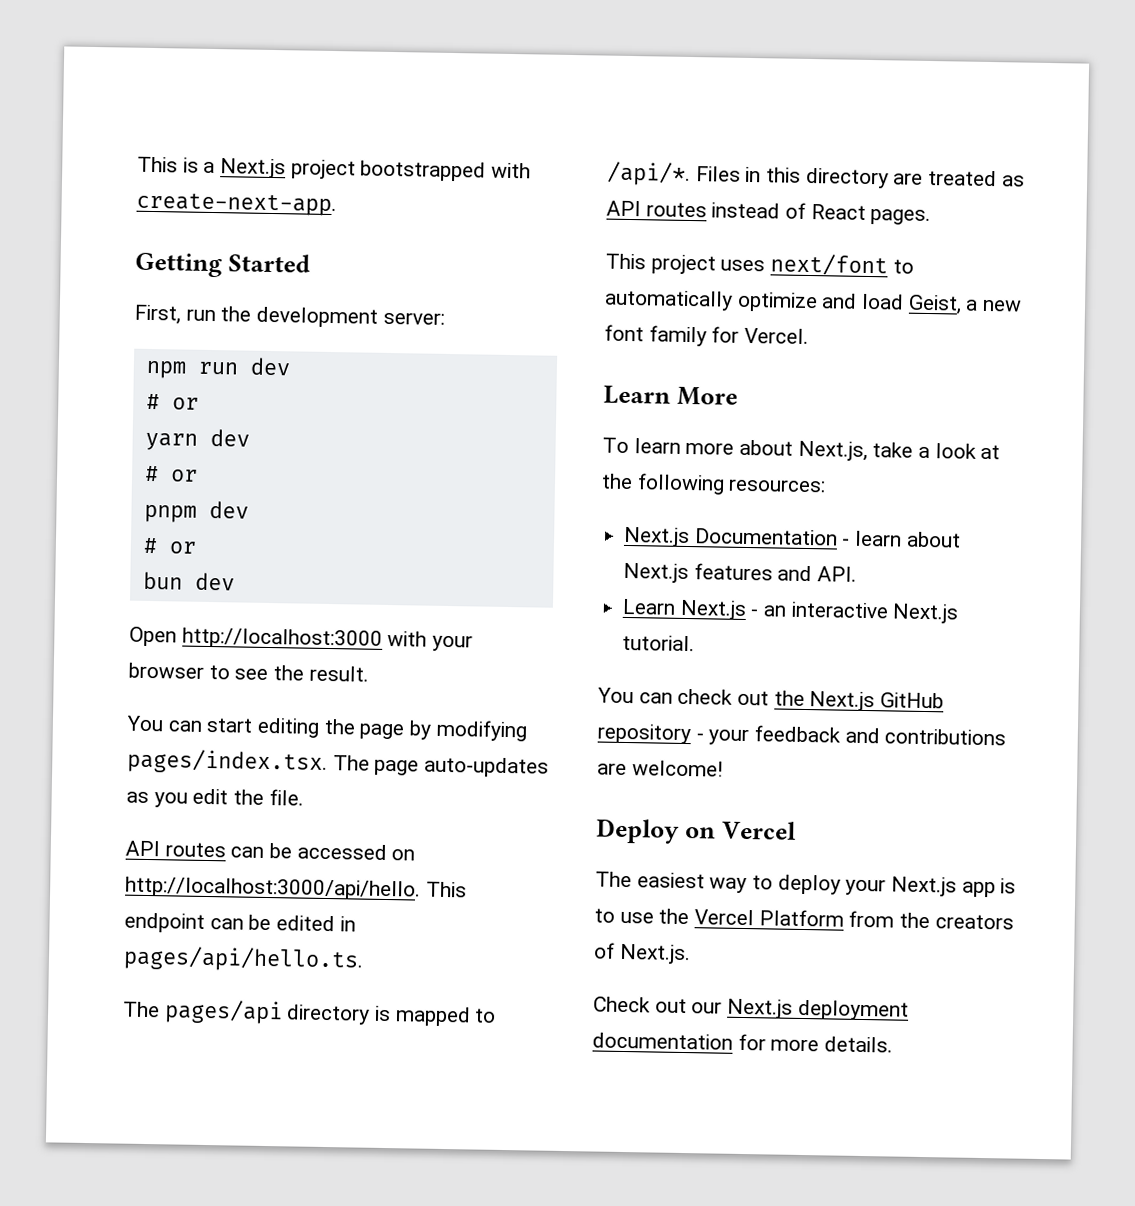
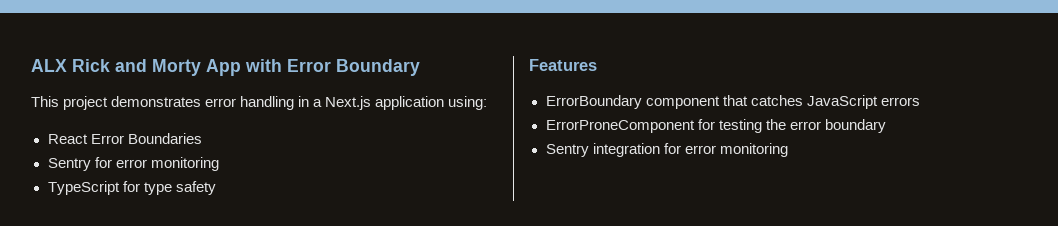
[137,156,532,182] [136,192,337,217] [135,252,311,278] [134,304,445,328] [145,357,291,379] [145,393,199,410] [144,428,250,451] [143,465,198,482] [143,500,249,523] [142,537,196,554] [142,571,235,591] [129,626,474,652] [128,662,369,682] [126,715,528,742] [127,748,550,778] [126,788,304,808] [125,840,416,861] [125,876,467,901] [124,912,356,933] [123,945,364,973] [123,999,497,1027] [607,161,1025,189] [606,200,932,226] [605,253,914,277] [604,289,1023,315] [604,324,810,347] [603,385,738,406] [602,437,1001,462] [601,473,827,495] [623,526,961,548] [623,562,858,584] [622,598,960,624] [622,634,696,652] [597,687,945,712] [597,723,1007,746] [597,760,723,777] [595,818,796,844] [595,871,1017,898] [594,908,1014,930] [594,942,691,965] [593,996,909,1021] [592,1032,894,1053] This is a Next.js project bootstrapped with create-next-app. // Getting Started // First, run the development server: // npm run dev // # or // yarn dev // # or // pnpm dev // # or // bun dev // Open http://localhost:3000 with your browser to see the result. // You can start editing the page by modifying pages/index.tsx. The page auto-updates as you edit the file. // API routes can be accessed on http://localhost:3000/api/hello. This endpoint can be edited in pages/api/hello.ts. // The pages/api directory is mapped to /api/*. Files in this directory are treated as API routes instead of React pages. // This project uses next/font to automatically optimize and load Geist, a new font family for Vercel. // Learn More // To learn more about Next.js, take a look at the following resources: // Next.js Documentation - learn about Next.js features and API. // Learn Next.js - an interactive Next.js tutorial. // You can check out the Next.js GitHub repository - your feedback and contributions are welcome! // Deploy on Vercel // The easiest way to deploy your Next.js app is to use the Vercel Platform from the creators of Next.js. // Check out our Next.js deployment documentation for more details. -> [31,59,420,76] [31,96,488,110] [47,133,202,144] [47,157,219,171] [47,181,216,195] [529,59,597,71] [545,95,920,109] [545,119,886,133] [545,143,788,157] ALX Rick and Morty App with Error Boundary // This project demonstrates error handling in a Next.js application using: // React Error Boundaries // Sentry for error monitoring // TypeScript for type safety // Features // ErrorBoundary component that catches JavaScript errors // ErrorProneComponent for testing the error boundary // Sentry integration for error monitoring

